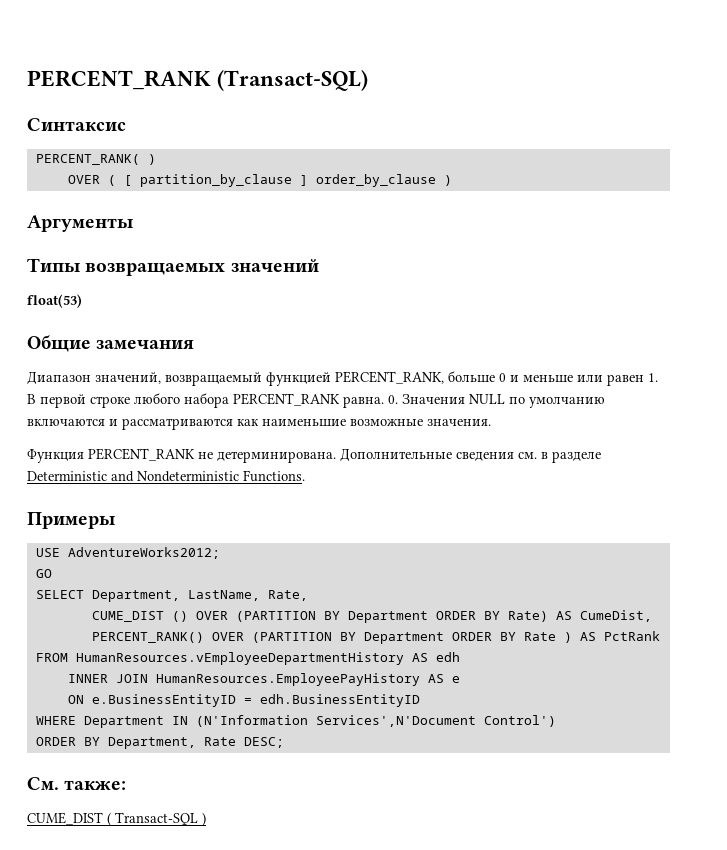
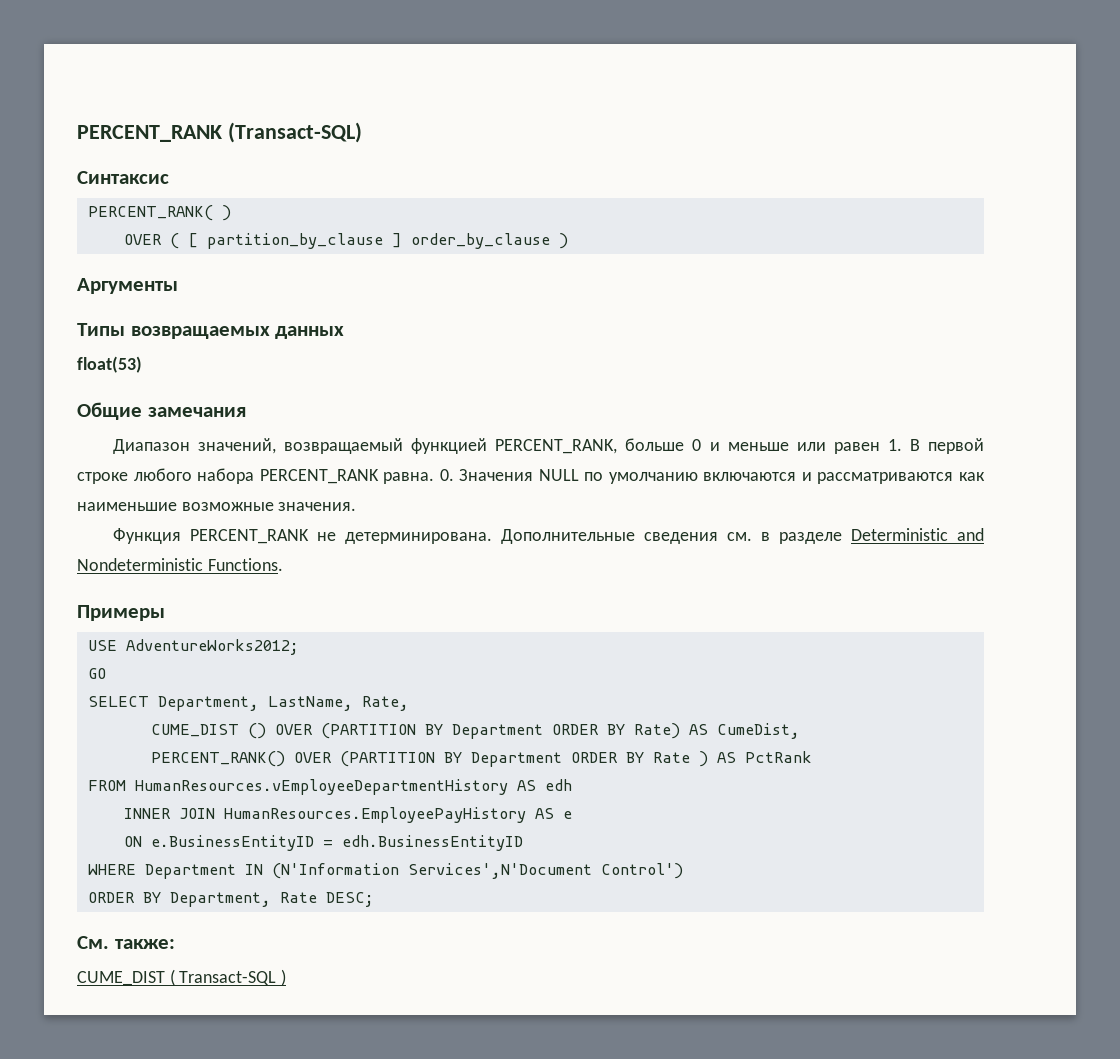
[230,259,319,272] значений -> [275,326,345,339] данных

